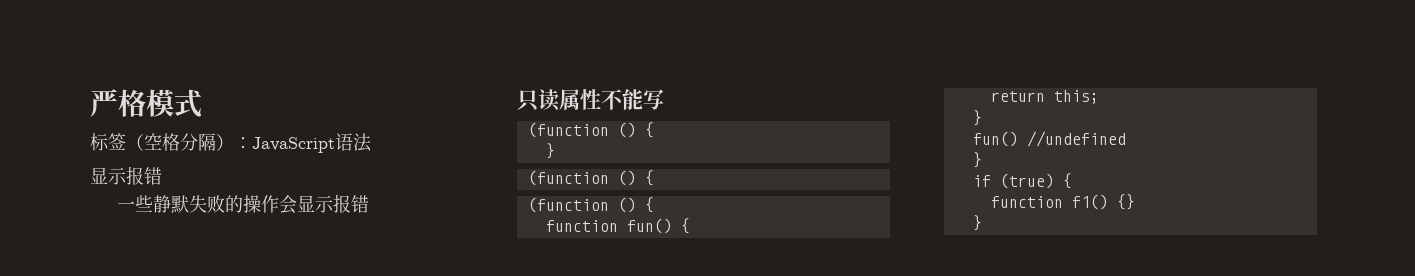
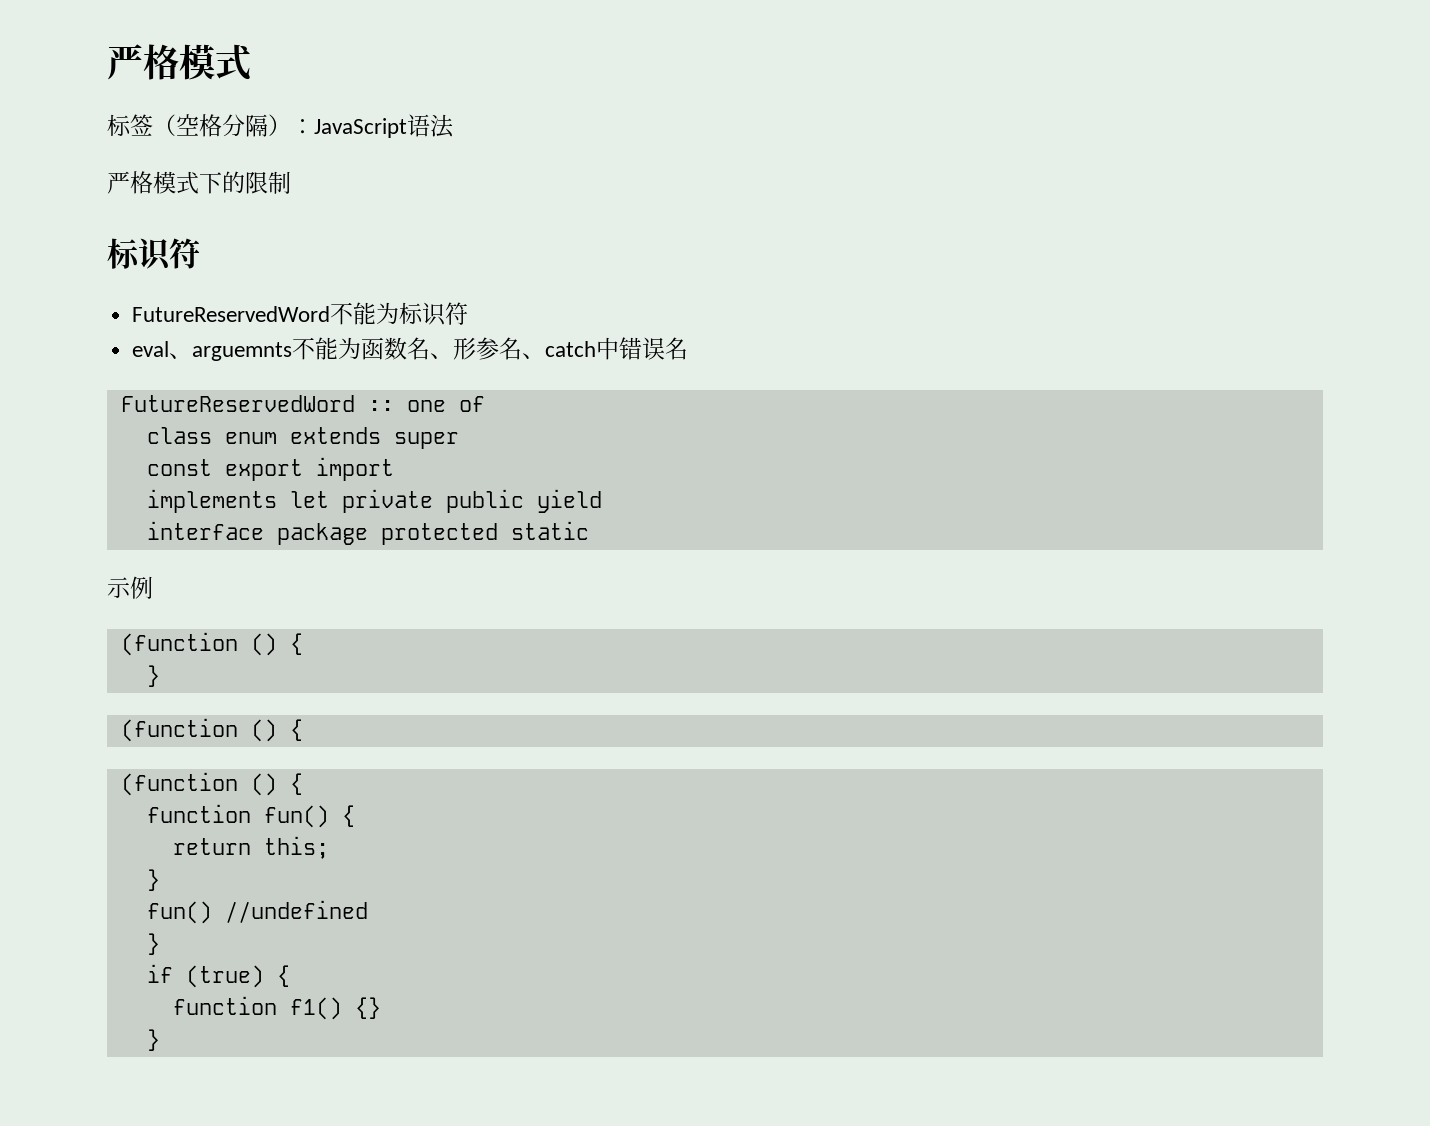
[90,166,162,185] [117,194,370,214] [517,89,664,111] 显示报错 // 一些静默失败的操作会显示报错 // 只读属性不能写 -> [107,171,291,194] [107,238,200,271] [132,302,469,326] [132,337,689,361] [120,395,485,412] [146,427,459,449] [146,457,394,481] [146,489,602,513] [146,521,589,545] [107,576,153,599] 严格模式下的限制 // 标识符 // FutureReservedWord不能为标识符 // eval、arguemnts不能为函数名、形参名、catch中错误名 // FutureReservedWord :: one of // class enum extends super // const export import // implements let private public yield // interface package protected static // 示例

